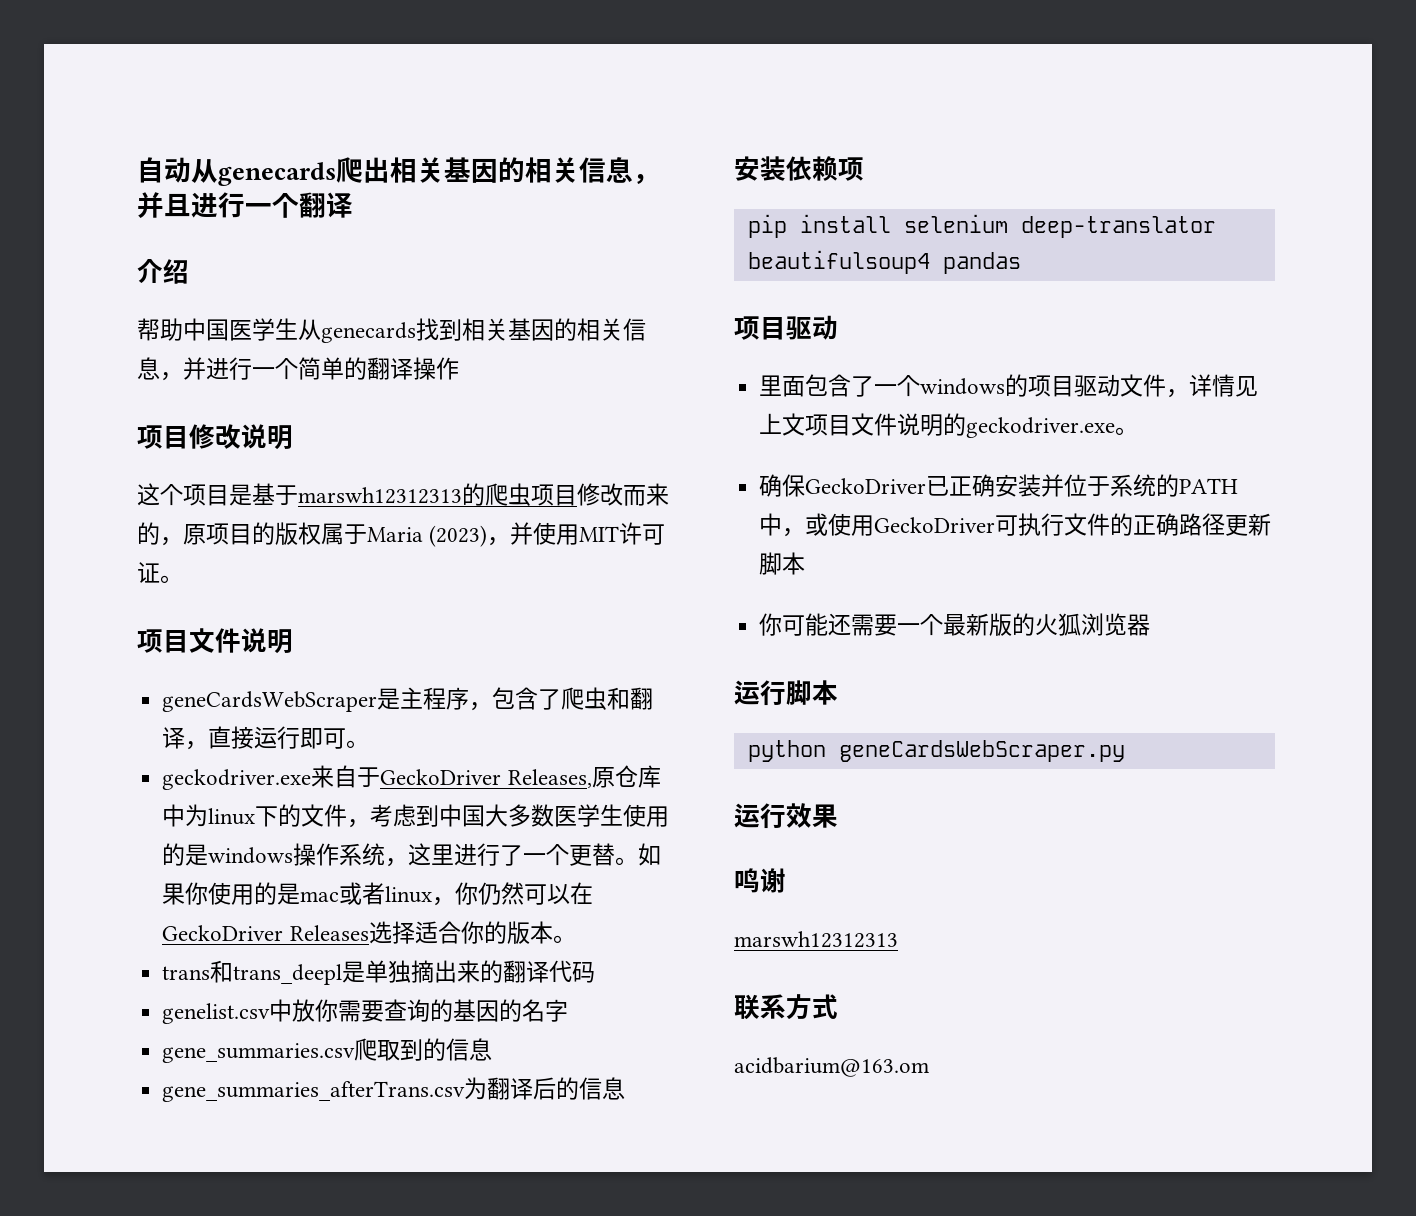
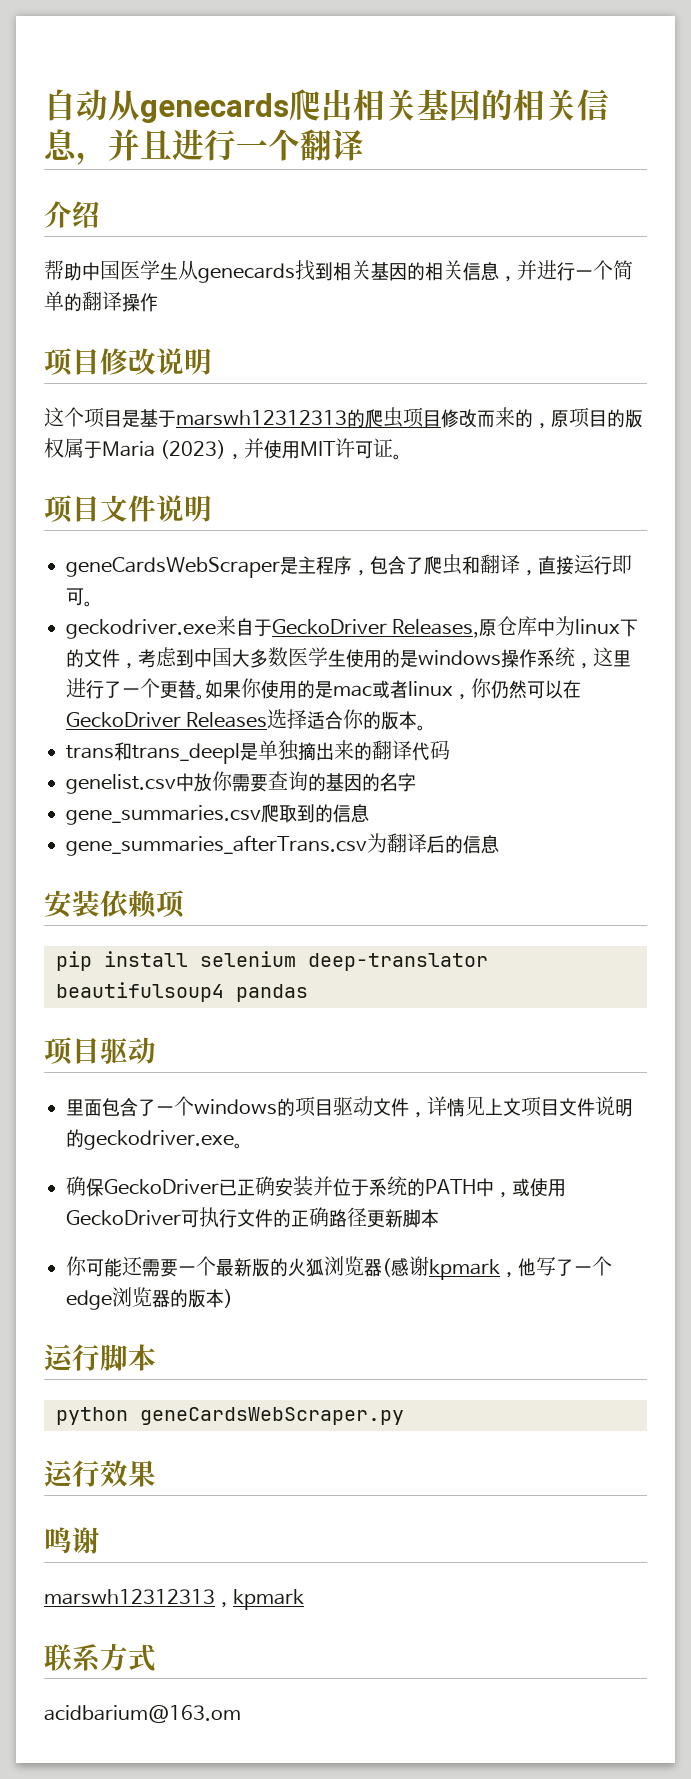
(1151, 625) none -> [382,1256,612,1280] [66,1287,233,1310] (感谢kpmark，他写了一个edge浏览器的版本)
(898, 939) none -> [215,1589,304,1610] ，kpmark

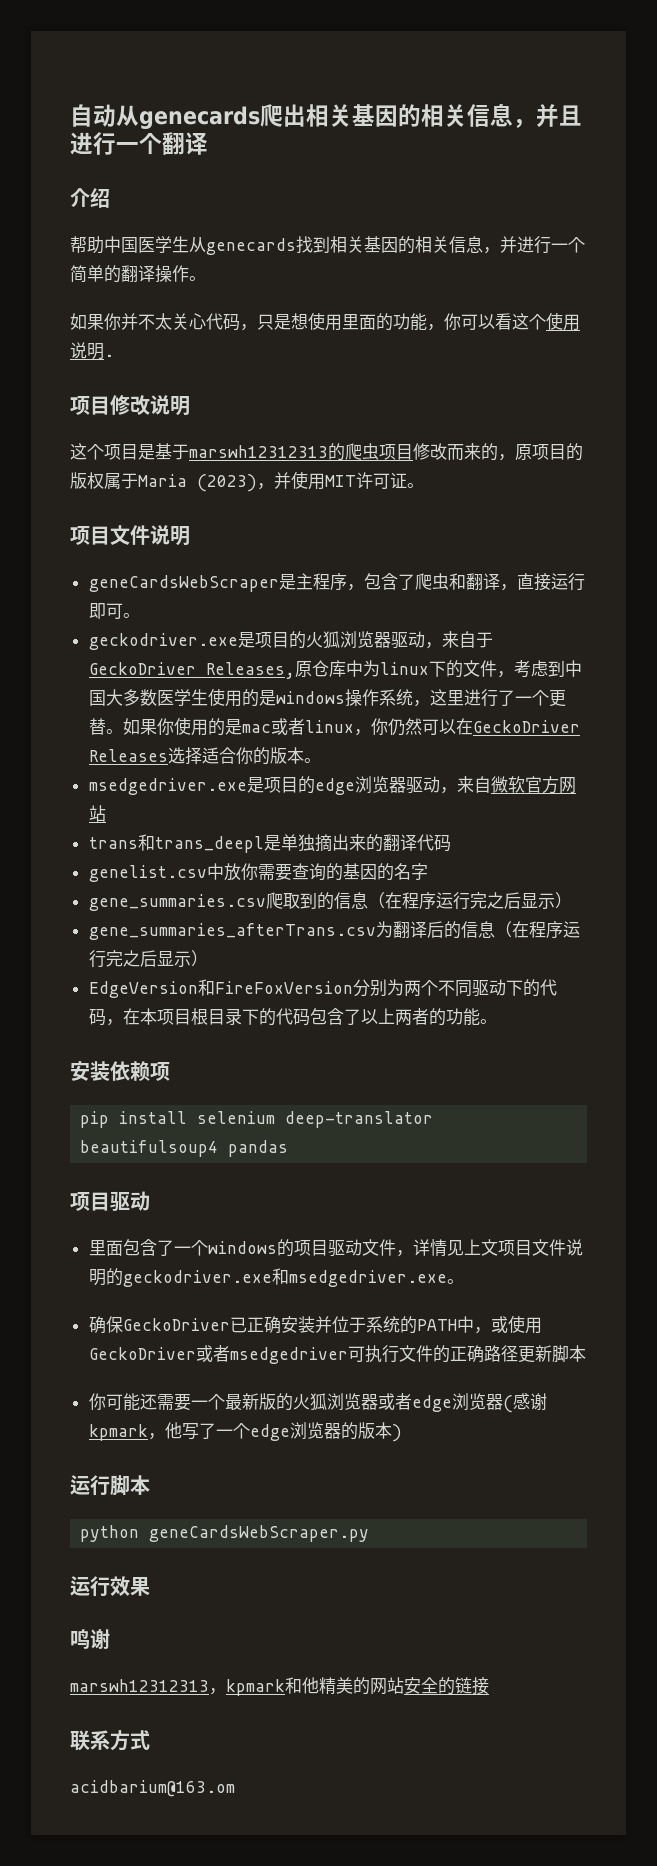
(158, 302) none -> [189,276,206,281] [70,312,580,331] [70,342,114,360] 。 // 如果你并不太关心代码，只是想使用里面的功能，你可以看这个使用说明.
(216, 629) none -> [237,631,442,649] 是项目的火狐浏览器驱动，
(427, 728) none -> [88,776,576,795] [88,805,106,822] // msedgedriver.exe是项目的edge浏览器驱动，来自微软官方网站
(369, 813) none -> [367,892,572,910] （在程序运行完之后显示）
(499, 844) none -> [494,921,580,939] [88,950,208,968] [88,979,557,998] [88,1008,497,1026] （在程序运行完之后显示） // EdgeVersion和FireFoxVersion分别为两个不同驱动下的代码，在本项目根目录下的代码包含了以上两者的功能。
(234, 1140) none -> [271,1268,447,1287] 和msedgedriver.exe
(181, 1218) none -> [195,1345,348,1364] 或者msedgedriver
(382, 1268) none -> [377,1393,503,1412] 或者edge浏览器
(304, 1599) none -> [285,1677,489,1695] 和他精美的网站安全的链接

